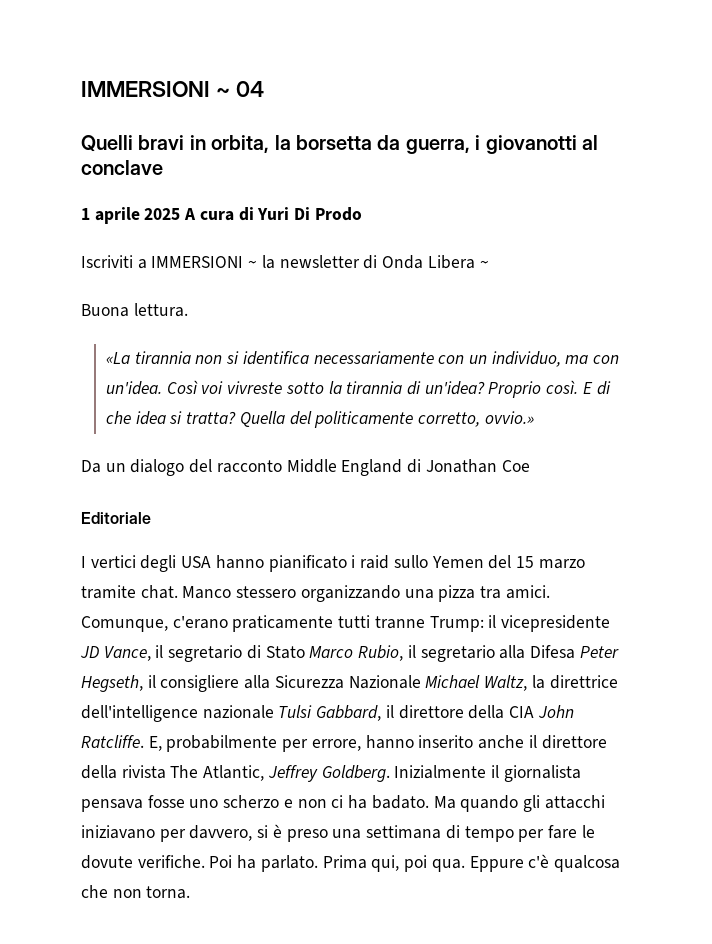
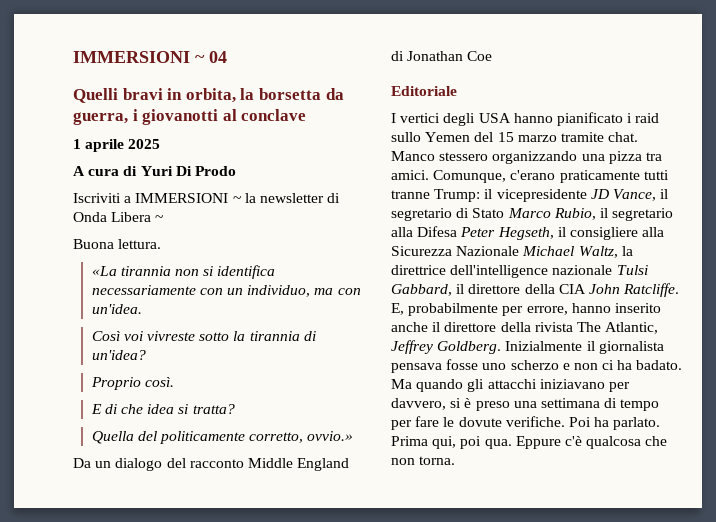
(181, 214) none -> (161, 144) //
(162, 388) none -> (142, 309) //
(485, 388) none -> (146, 355) //
(579, 387) none -> (174, 382) //
(237, 417) none -> (235, 409) //

